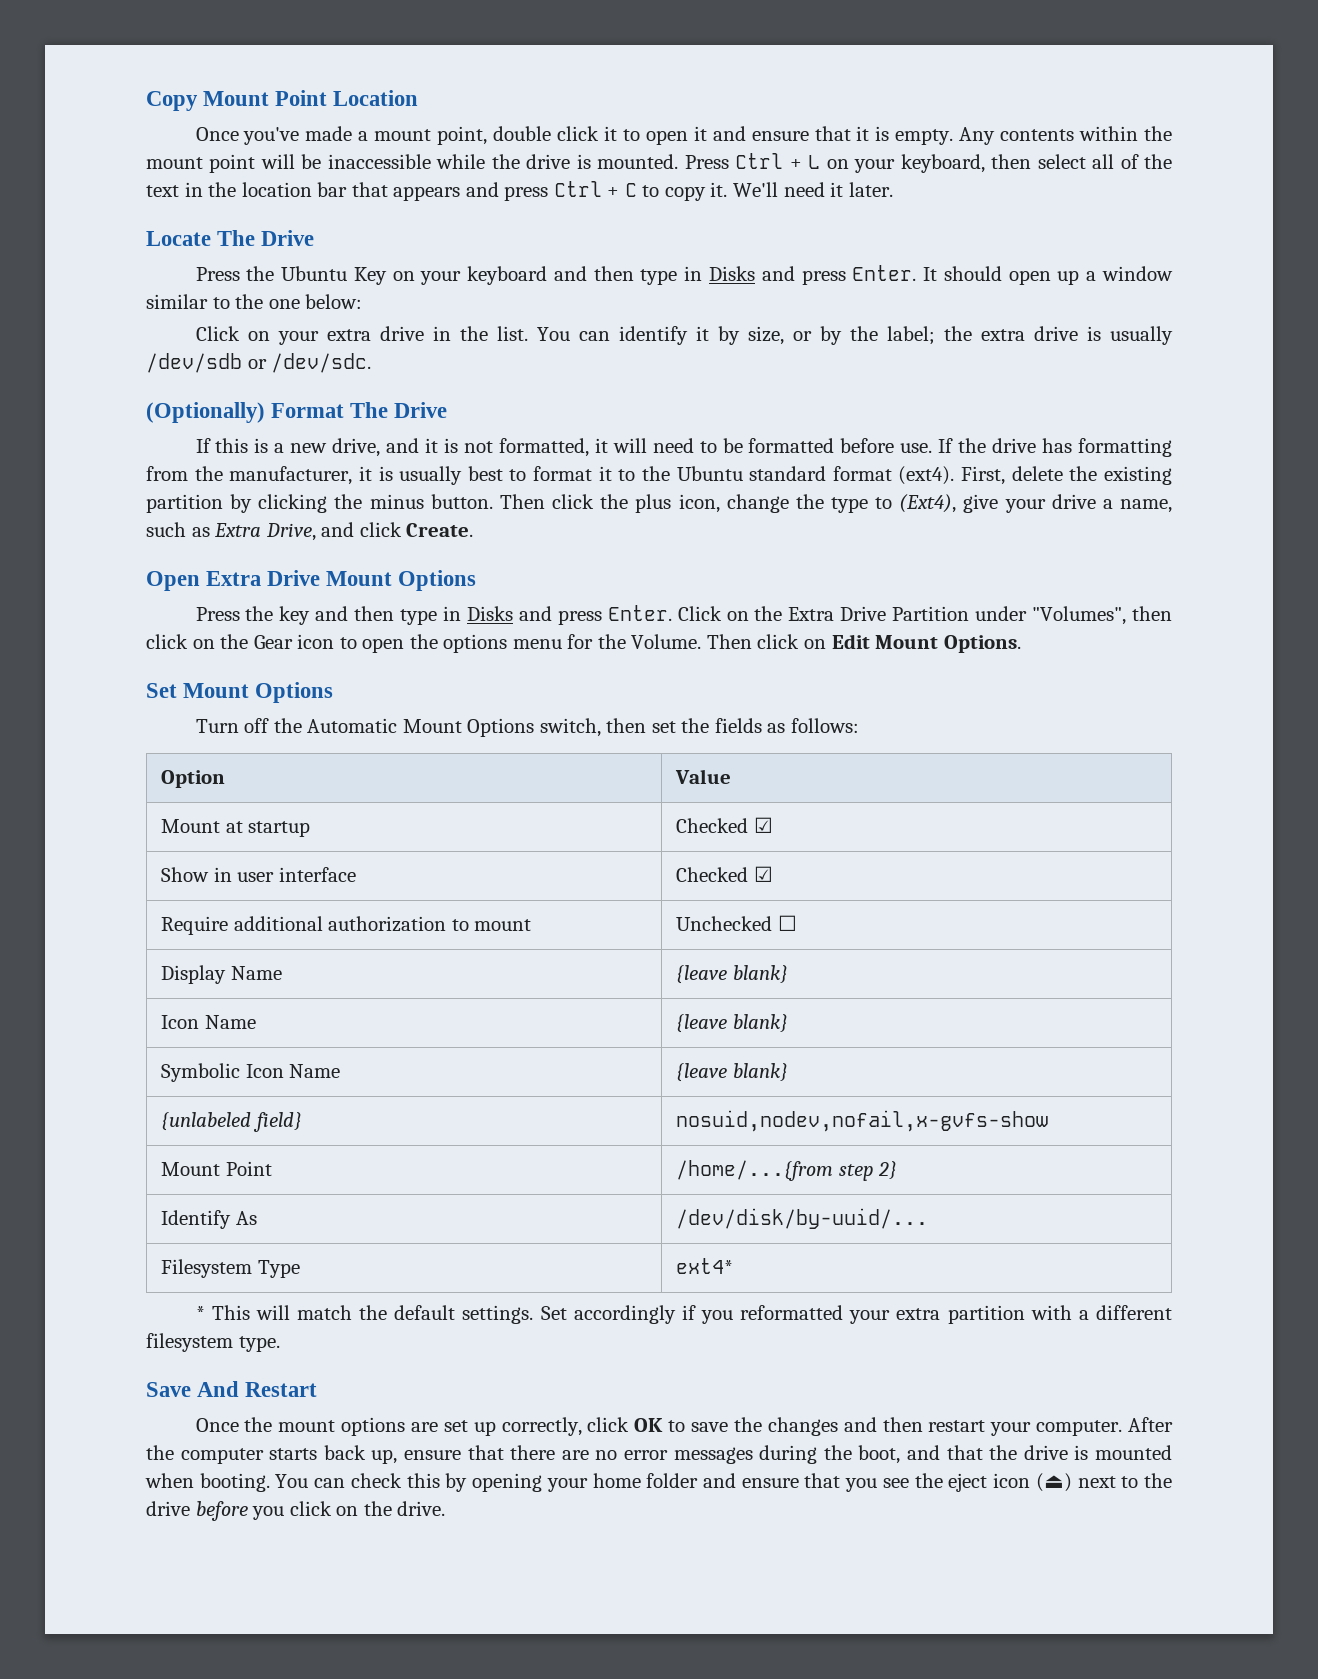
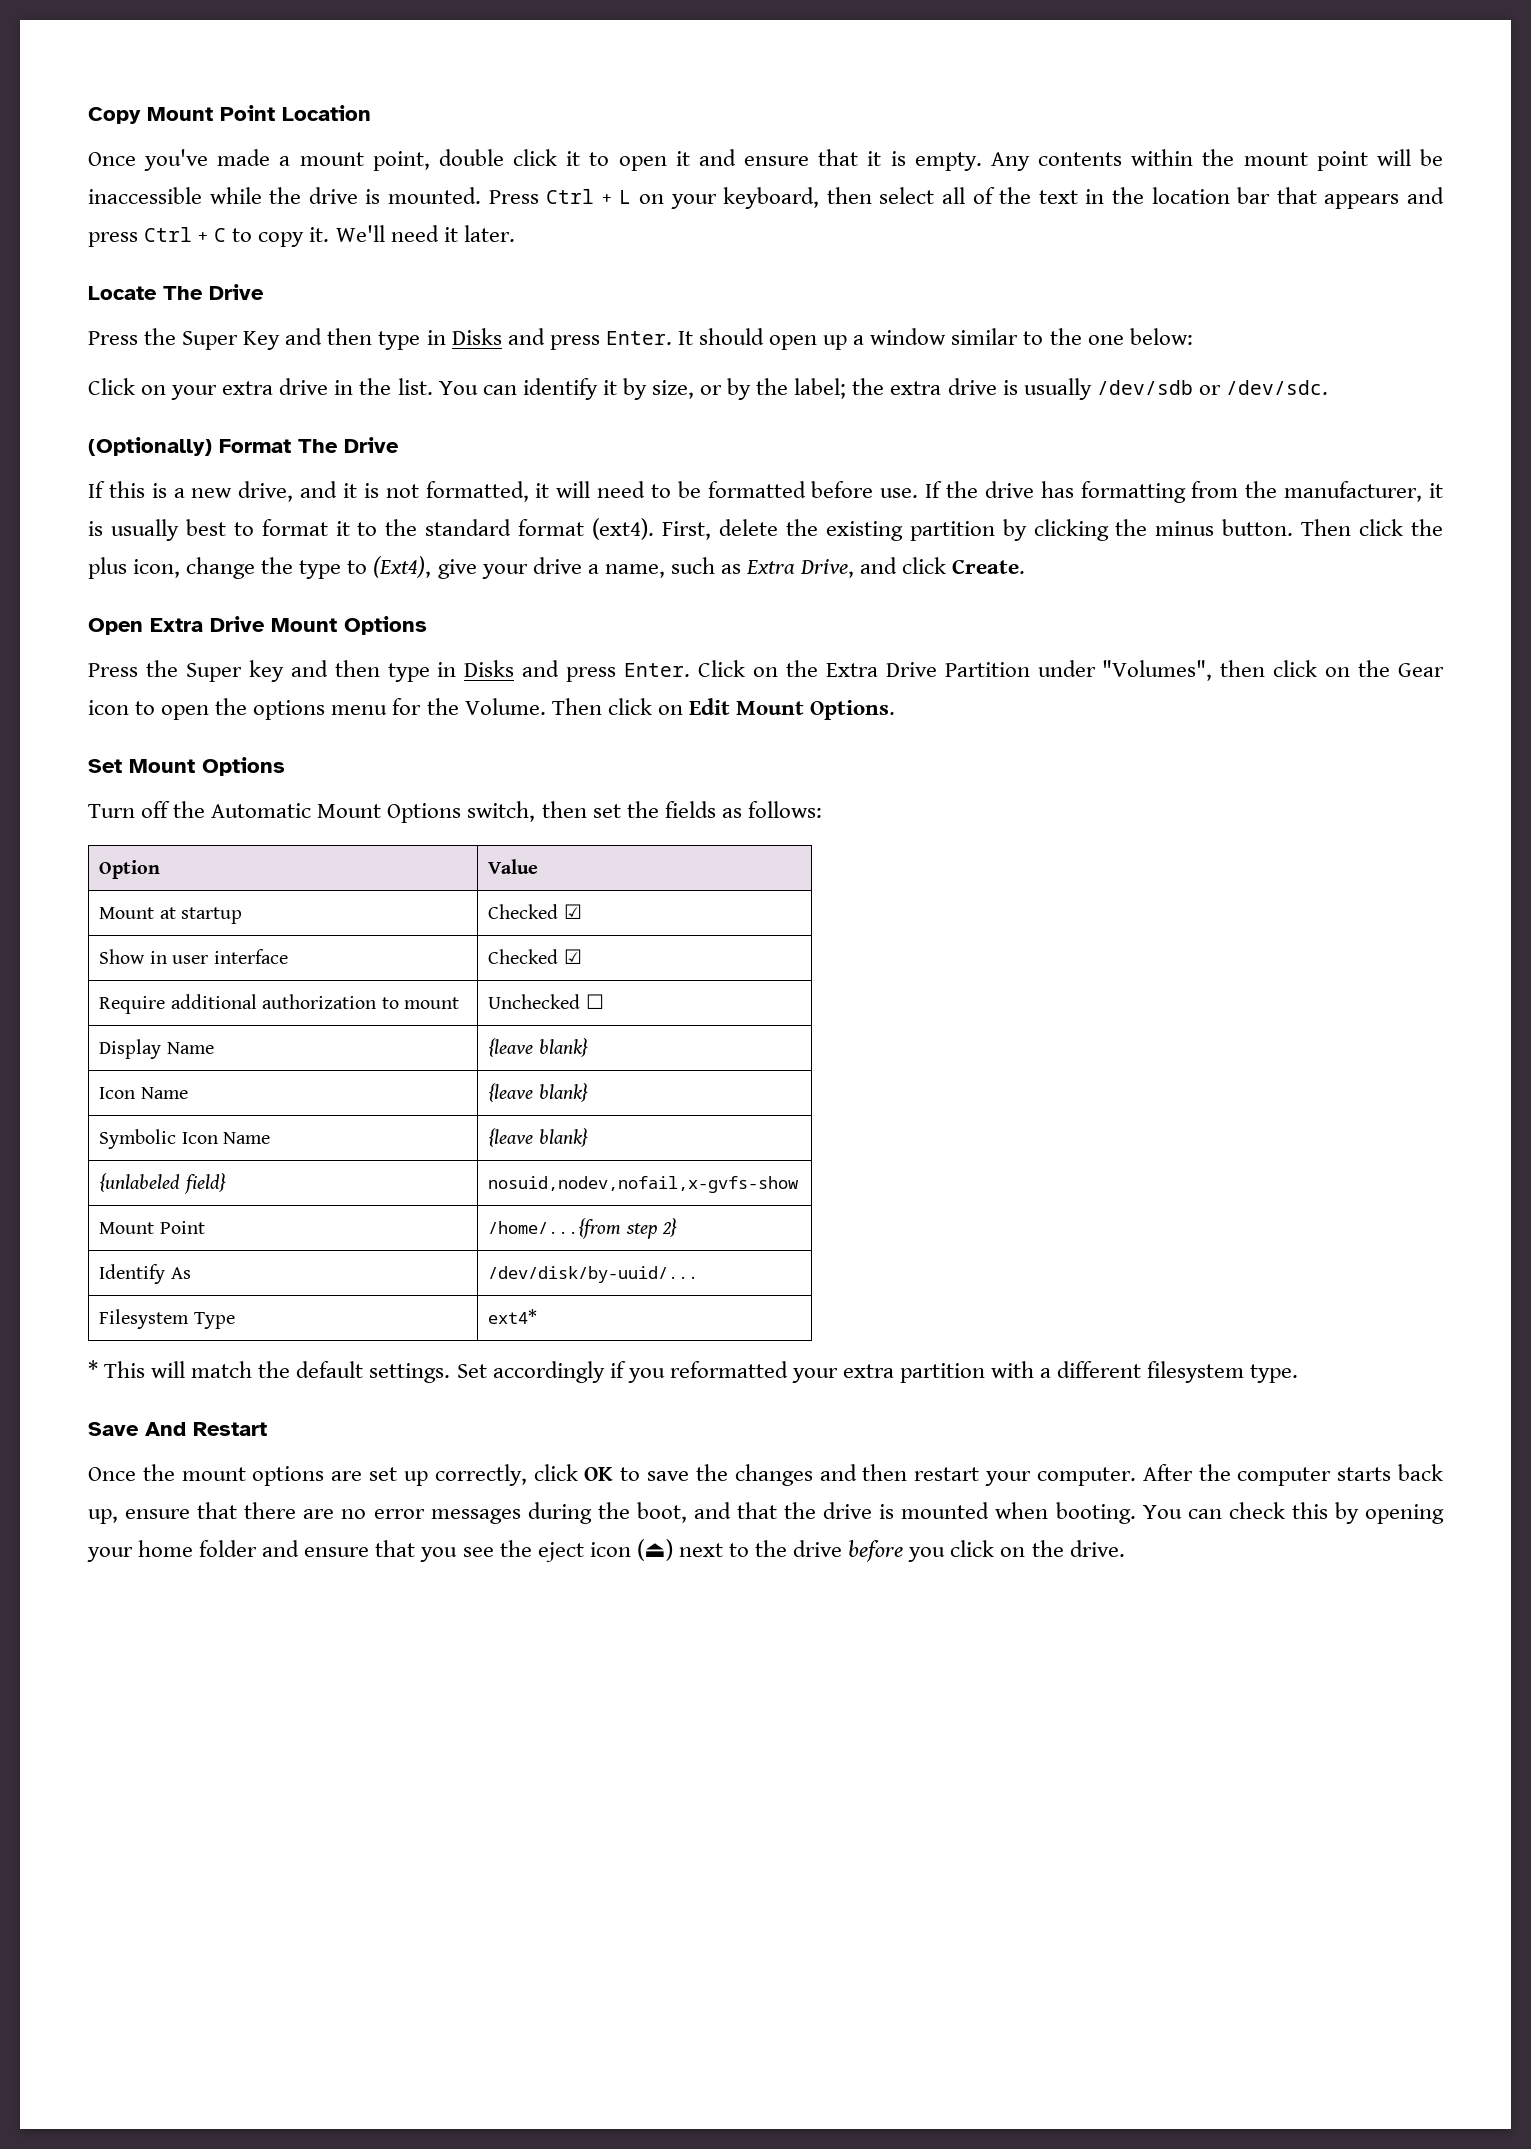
[281,266,548,285] Ubuntu Key on your keyboard -> [182,331,281,350] Super Key
[676,466,743,481] Ubuntu -> (418, 527) none
(274, 613) none -> [185,663,242,682] Super

